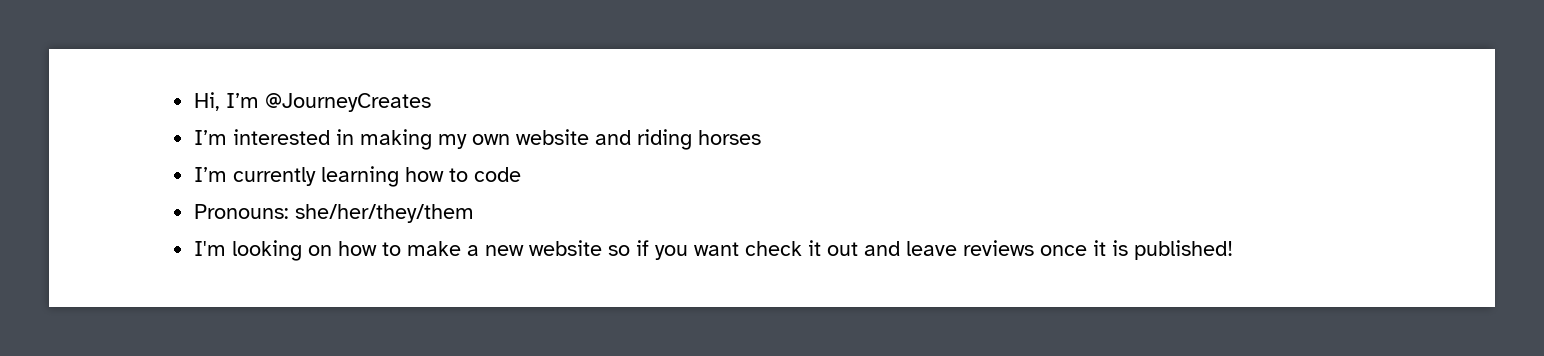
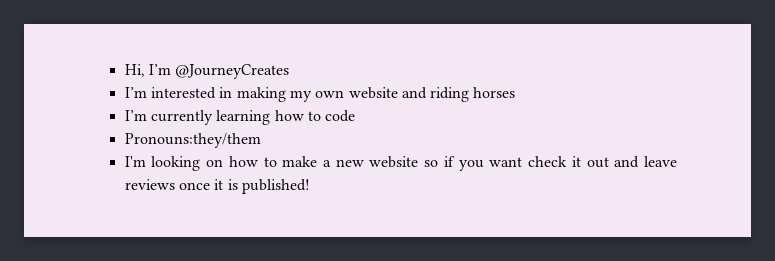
[194,204,475,223] Pronouns: she/her/they/them -> [124,133,261,148] Pronouns:they/them

